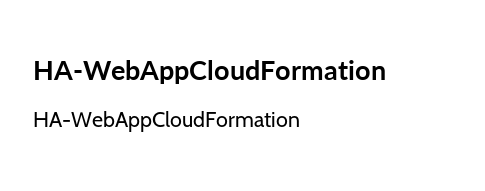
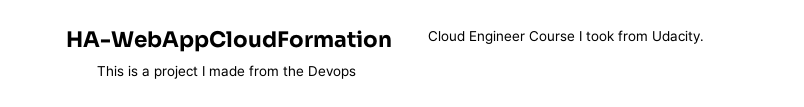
[33,111,300,132] HA-WebAppCloudFormation -> [97,65,357,79] [428,30,704,44] This is a project I made from the Devops Cloud Engineer Course I took from Udacity.

